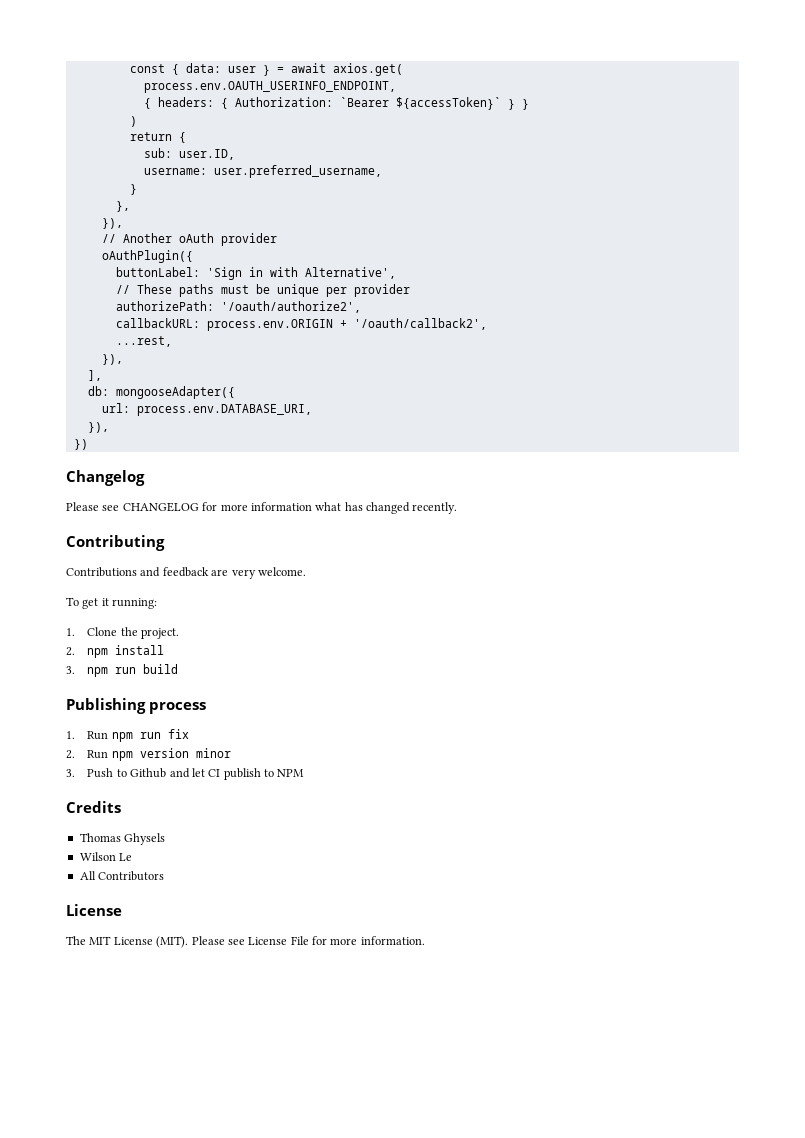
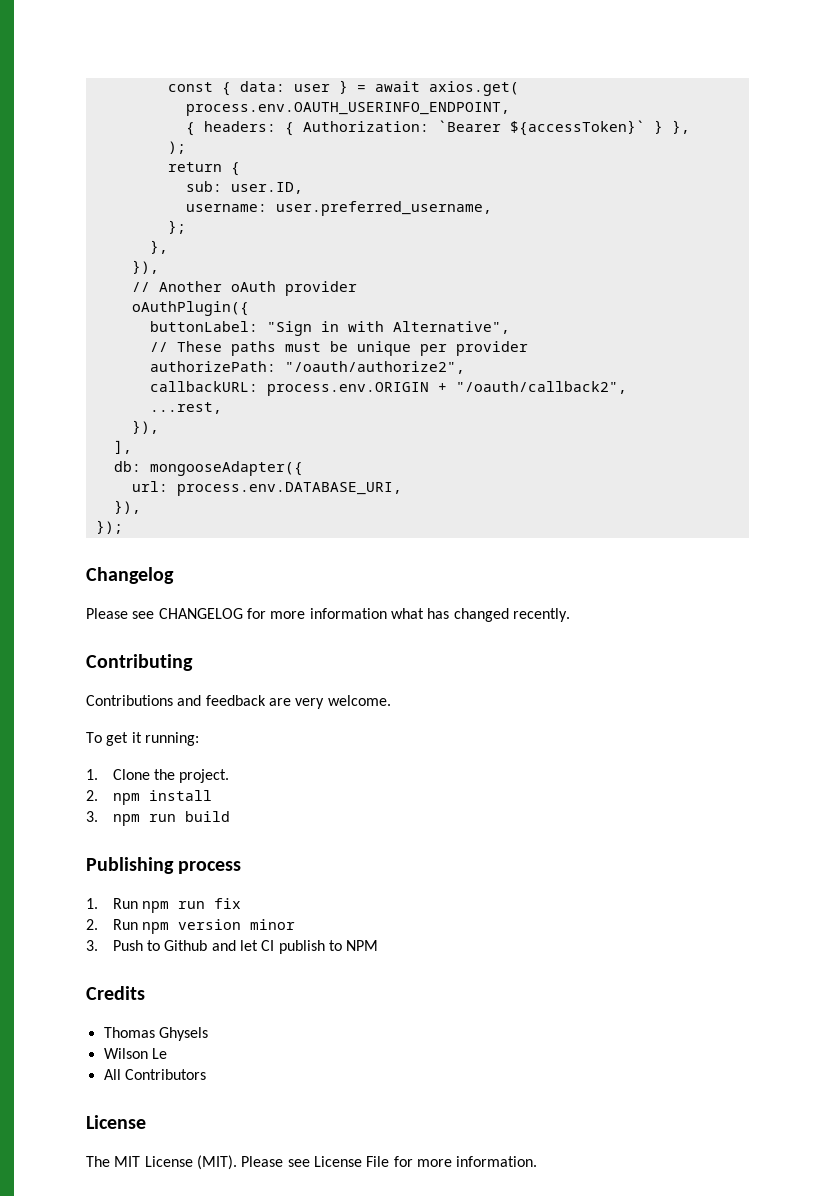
[521,99,529,110] [129,116,137,127] } // ) -> [671,120,690,134] [167,141,186,154] }, // );
[129,184,137,195] } -> [167,220,186,234] };
[206,267,242,280] 'Sign -> [266,321,312,336] "Sign
[304,267,396,279] Alternative', -> [392,321,510,334] Alternative",
[220,301,361,313] '/oauth/authorize2', -> [284,361,465,374] "/oauth/authorize2",
[353,318,487,330] '/oauth/callback2', -> [455,381,627,394] "/oauth/callback2",
[73,439,88,450] }) -> [95,520,123,534] });

